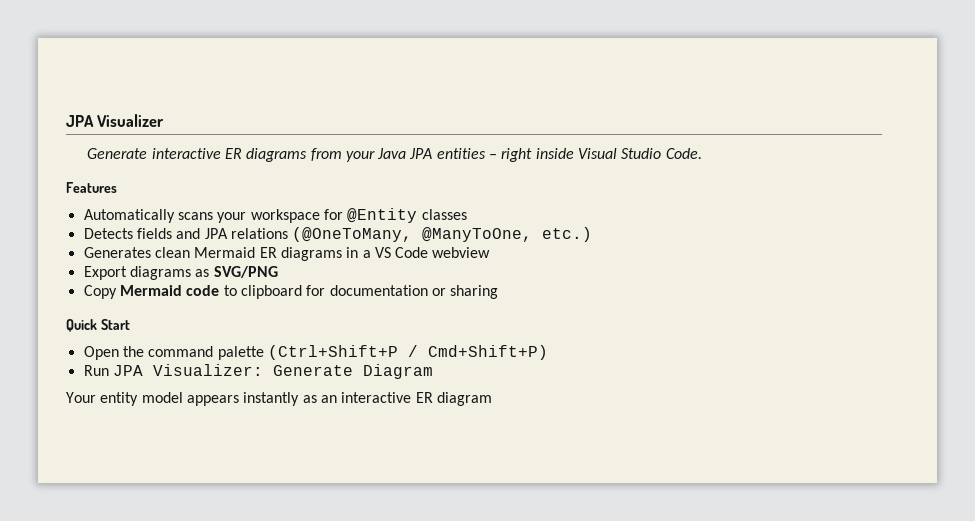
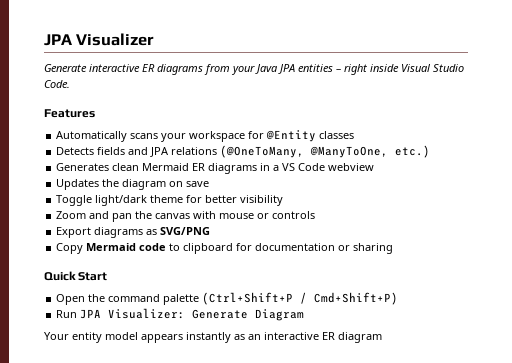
(491, 252) none -> [56,179,210,190] [56,195,284,206] [56,211,316,222] // Updates the diagram on save // Toggle light/dark theme for better visibility // Zoom and pan the canvas with mouse or controls

